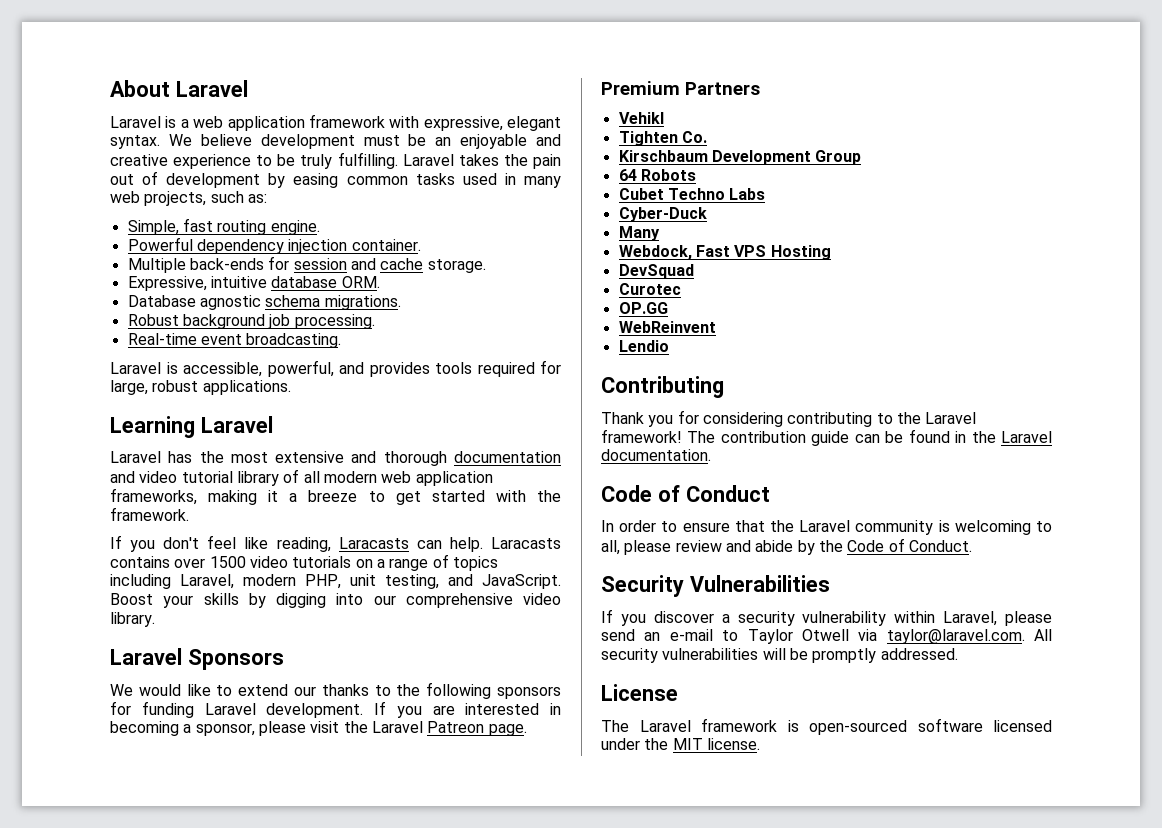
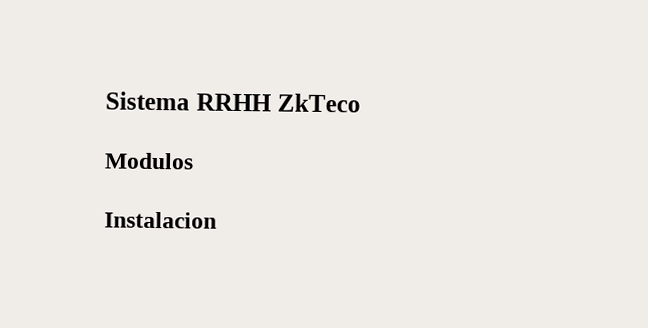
[110,80,248,97] [110,114,561,131] [110,134,561,149] [110,152,561,169] [110,171,561,188] [110,191,267,206] [127,218,320,235] [127,237,421,254] [127,256,486,273] [127,276,380,291] [127,295,401,310] [127,314,375,329] [127,333,342,348] [110,360,561,377] [110,380,291,395] [110,416,273,438] [110,451,561,466] [110,469,493,486] [110,488,561,505] [110,507,189,521] [110,535,561,552] [110,554,498,571] [110,574,561,589] [110,593,561,608] [110,612,155,627] [110,648,284,670] [110,682,561,699] [110,701,561,718] [110,721,527,736] [601,81,760,95] [618,112,664,124] [618,131,707,146] [618,150,862,165] [618,169,696,181] [618,188,766,200] [618,207,707,222] [618,226,660,241] [618,245,831,260] [618,264,694,279] [618,283,681,295] [618,302,668,314] [618,321,716,333] [618,340,669,352] [601,376,724,398] [601,410,977,427] [601,429,1052,446] [601,449,711,461] [601,485,770,502] [601,520,1052,535] [601,538,972,555] [601,575,830,597] [601,609,1052,626] [601,629,1052,644] [601,648,958,663] [601,684,678,701] [601,718,1052,735] [601,738,760,750] About Laravel // Laravel is a web application framework with expressive, elegant syntax. We believe development must be an enjoyable and creative experience to be truly fulfilling. Laravel takes the pain out of development by easing common tasks used in many web projects, such as: // Simple, fast routing engine. // Powerful dependency injection container. // Multiple back-ends for session and cache storage. // Expressive, intuitive database ORM. // Database agnostic schema migrations. // Robust background job processing. // Real-time event broadcasting. // Laravel is accessible, powerful, and provides tools required for large, robust applications. // Learning Laravel // Laravel has the most extensive and thorough documentation and video tutorial library of all modern web application frameworks, making it a breeze to get started with the framework. // If you don't feel like reading, Laracasts can help. Laracasts contains over 1500 video tutorials on a range of topics including Laravel, modern PHP, unit testing, and JavaScript. Boost your skills by digging into our comprehensive video library. // Laravel Sponsors // We would like to extend our thanks to the following sponsors for funding Laravel development. If you are interested in becoming a sponsor, please visit the Laravel Patreon page. // Premium Partners // Vehikl // Tighten Co. // Kirschbaum Development Group // 64 Robots // Cubet Techno Labs // Cyber-Duck // Many // Webdock, Fast VPS Hosting // DevSquad // Curotec // OP.GG // WebReinvent // Lendio // Contributing // Thank you for considering contributing to the Laravel framework! The contribution guide can be found in the Laravel documentation. // Code of Conduct // In order to ensure that the Laravel community is welcoming to all, please review and abide by the Code of Conduct. // Security Vulnerabilities // If you discover a security vulnerability within Laravel, please send an e-mail to Taylor Otwell via taylor@laravel.com. All security vulnerabilities will be promptly addressed. // License // The Laravel framework is open-sourced software licensed under the MIT license. -> [105,91,361,113] [104,152,194,170] [104,211,217,229] Sistema RRHH ZkTeco // Modulos // Instalacion

